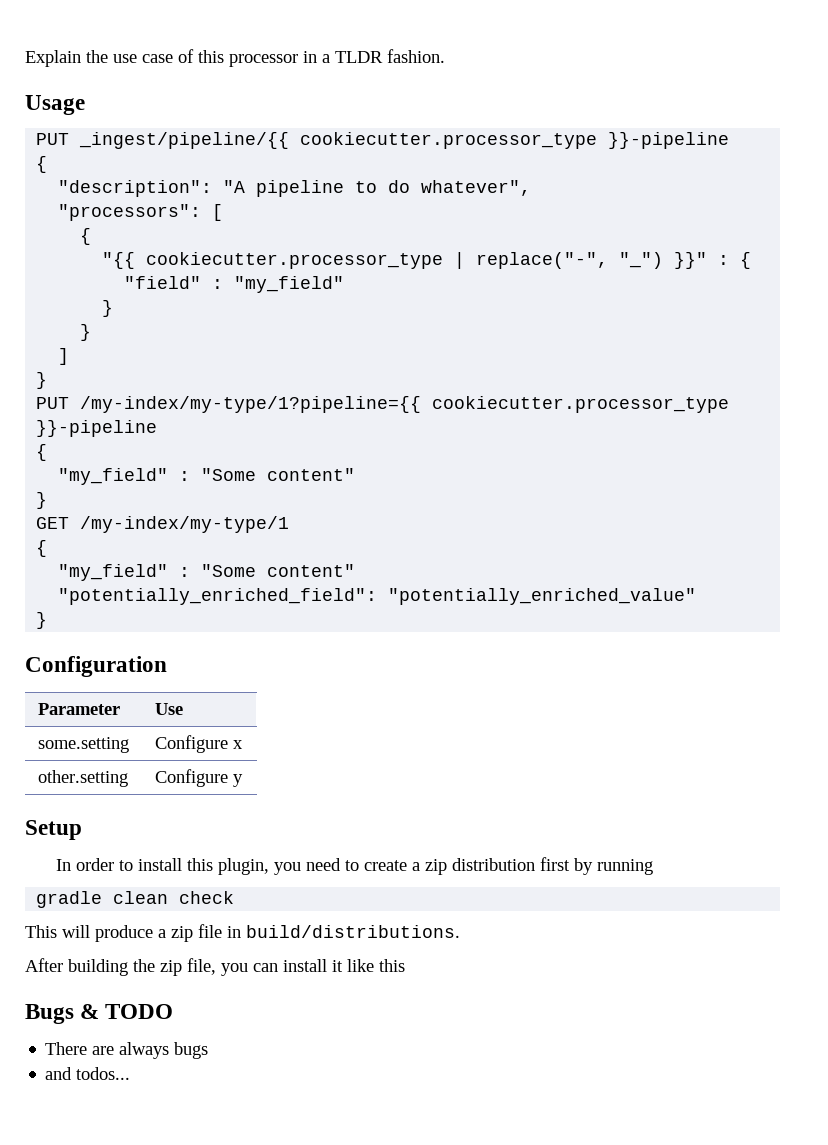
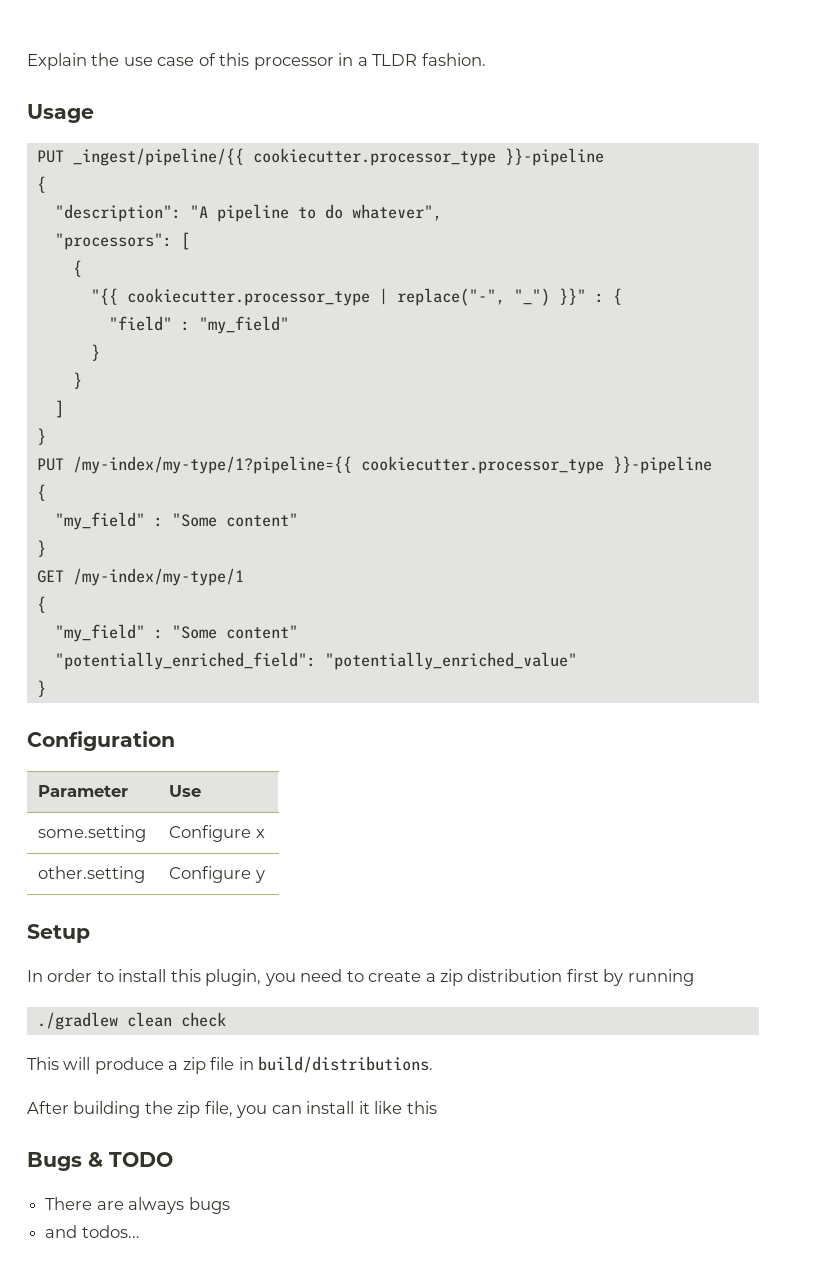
[36,891,103,908] gradle -> [36,1012,118,1030] ./gradlew

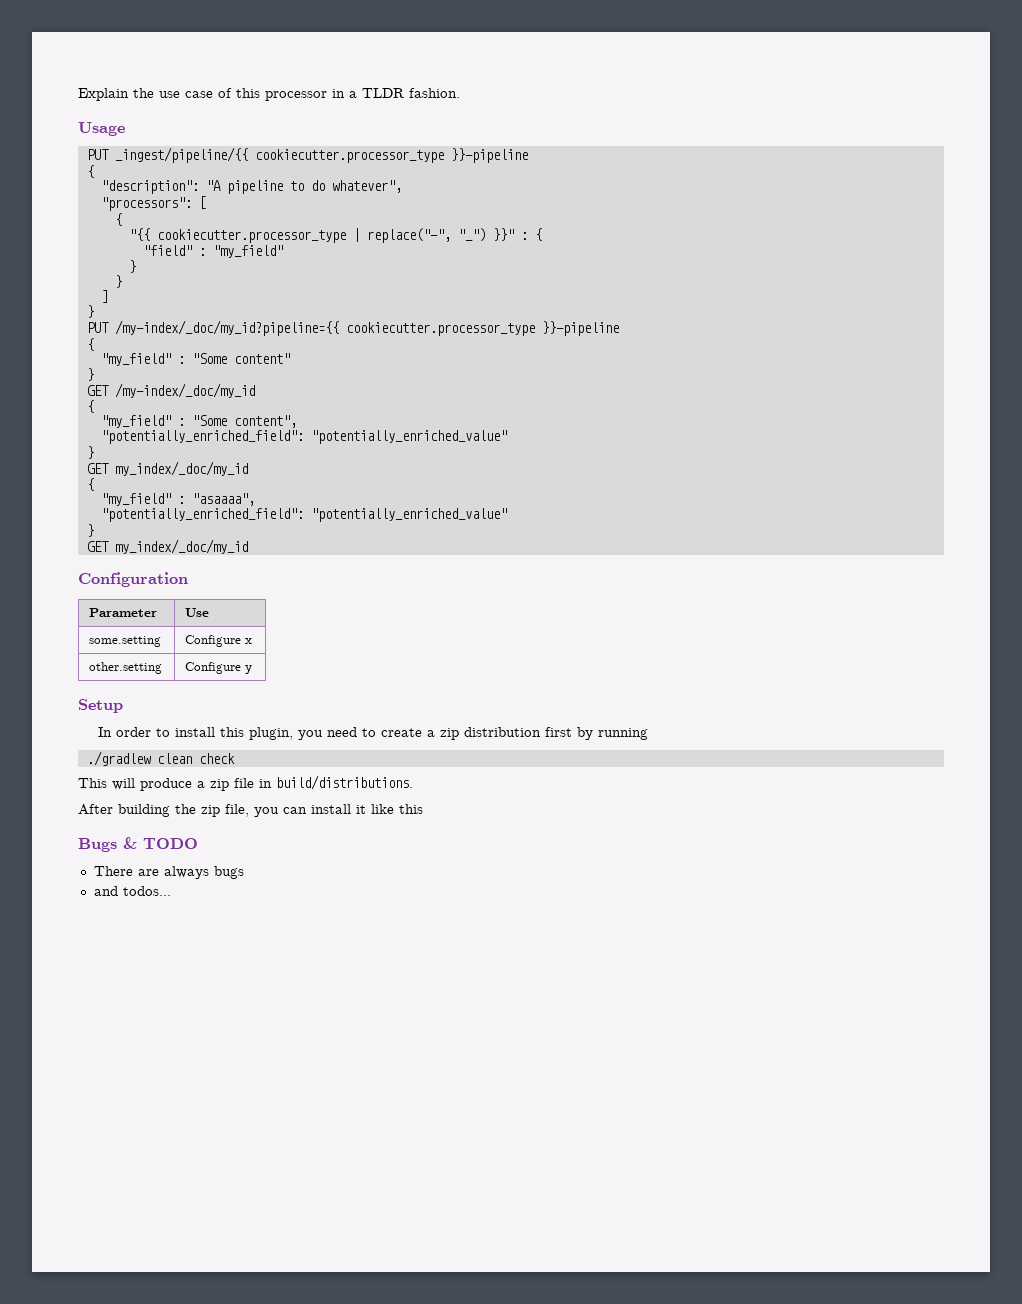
[72,456,352,474] /my-index/my-type/1?pipeline={{ -> [114,320,339,336] /my-index/_doc/my_id?pipeline={{
[72,568,244,586] [36,596,46,613] [54,624,298,642] [54,652,577,670] [36,680,46,697] /my-index/my-type/1 // { // "my_field" : "Some content" // "potentially_enriched_field": "potentially_enriched_value" // } -> [114,383,255,398] [86,400,94,413] [100,415,297,428] [100,430,507,444] [86,446,94,459] [86,461,248,476] [86,478,94,491] [100,493,255,506] [100,508,507,522] [86,524,94,537] [86,539,248,554] /my-index/_doc/my_id // { // "my_field" : "Some content", // "potentially_enriched_field": "potentially_enriched_value" // } // GET my_index/_doc/my_id // { // "my_field" : "asaaaa", // "potentially_enriched_field": "potentially_enriched_value" // } // GET my_index/_doc/my_id

